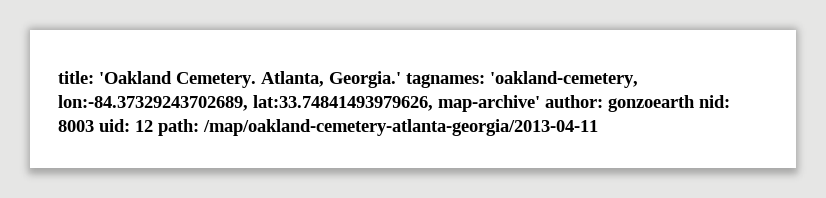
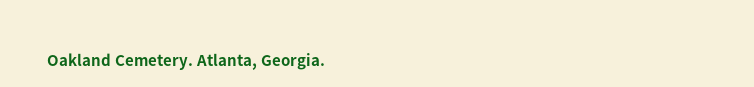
[58,71,638,88] [58,95,730,112] [58,119,598,136] title: 'Oakland Cemetery. Atlanta, Georgia.' tagnames: 'oakland-cemetery, lon:-84.37329243702689, lat:33.74841493979626, map-archive' author: gonzoearth nid: 8003 uid: 12 path: /map/oakland-cemetery-atlanta-georgia/2013-04-11 -> [47,53,326,70] Oakland Cemetery. Atlanta, Georgia.

